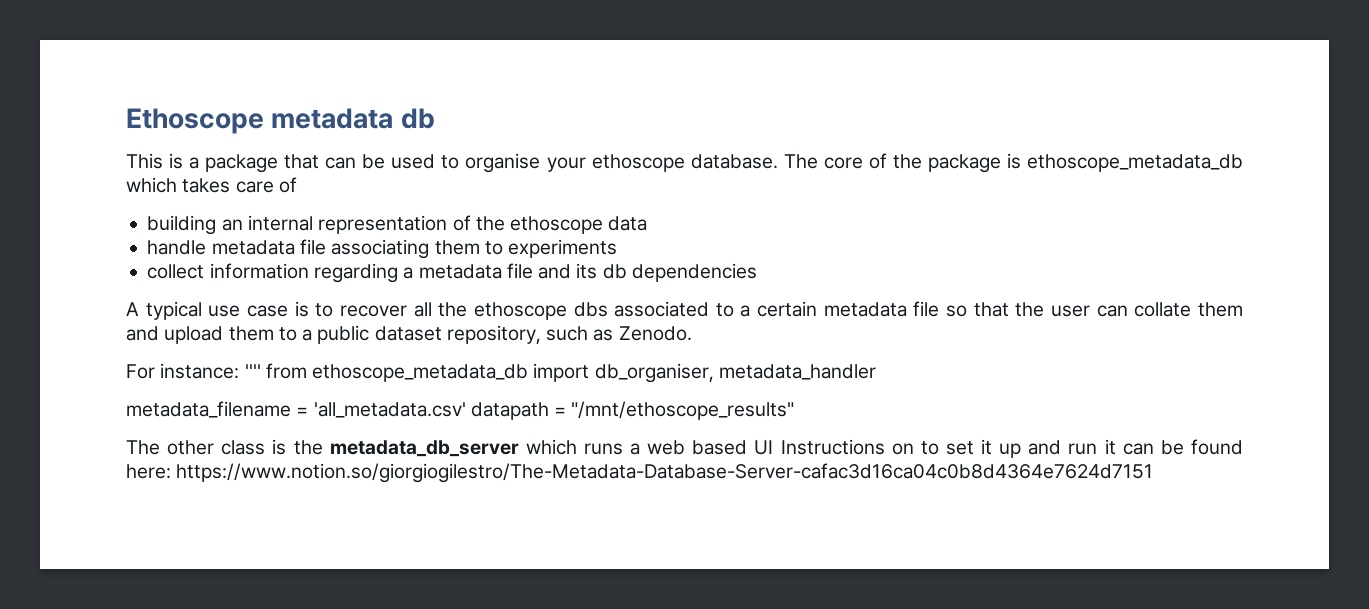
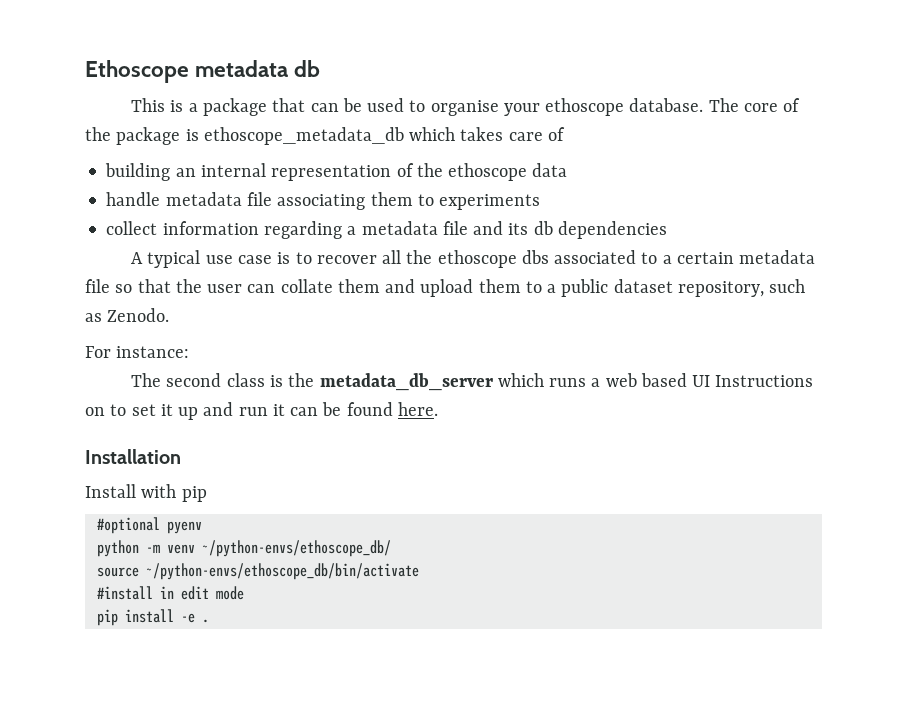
[244,363,876,383] [126,401,795,420] [126,440,215,455] '''' from ethoscope_metadata_db import db_organiser, metadata_handler // metadata_filename = 'all_metadata.csv' datapath = "/mnt/ethoscope_results" // The other -> [131,373,222,387] // The second
[126,463,1154,483] here: https://www.notion.so/giorgiogilestro/The-Metadata-Database-Server-cafac3d16ca04c0b8d4364e7624d7151 -> [397,402,438,416] [85,449,181,464] [85,484,207,502] [96,517,202,534] [96,540,391,557] [96,563,419,580] [96,586,244,600] [96,609,209,626] here. // Installation // Install with pip // #optional pyenv // python -m venv ~/python-envs/ethoscope_db/ // source ~/python-envs/ethoscope_db/bin/activate // #install in edit mode // pip install -e .

